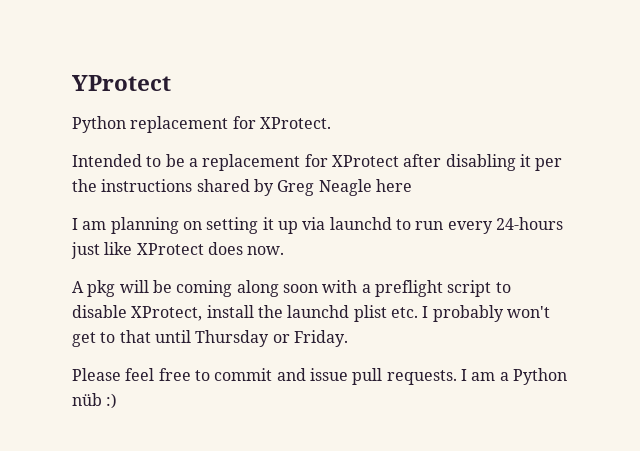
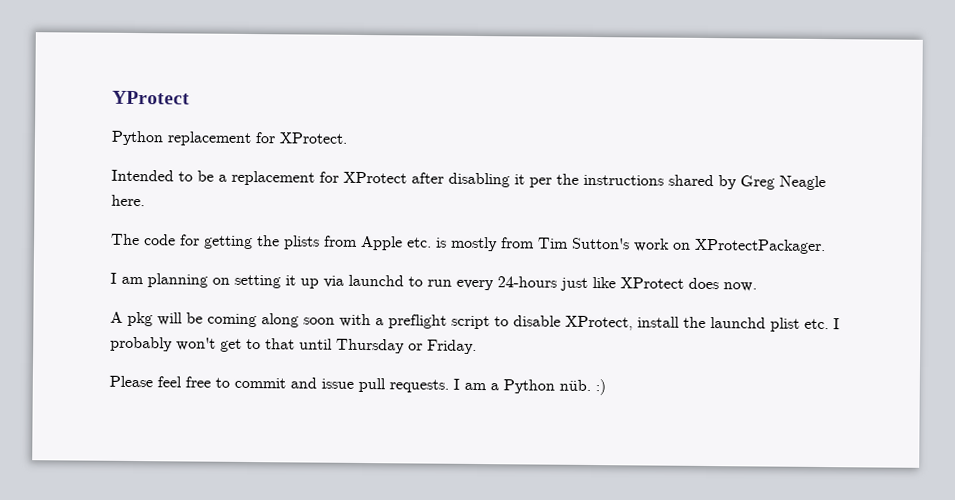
[375,179,412,192] here -> [111,194,145,207] [111,233,826,255] here. // The code for getting the plists from Apple etc. is mostly from Tim Sutton's work on XProtectPackager.
[72,393,102,406] nüb -> [559,379,591,391] nüb.

